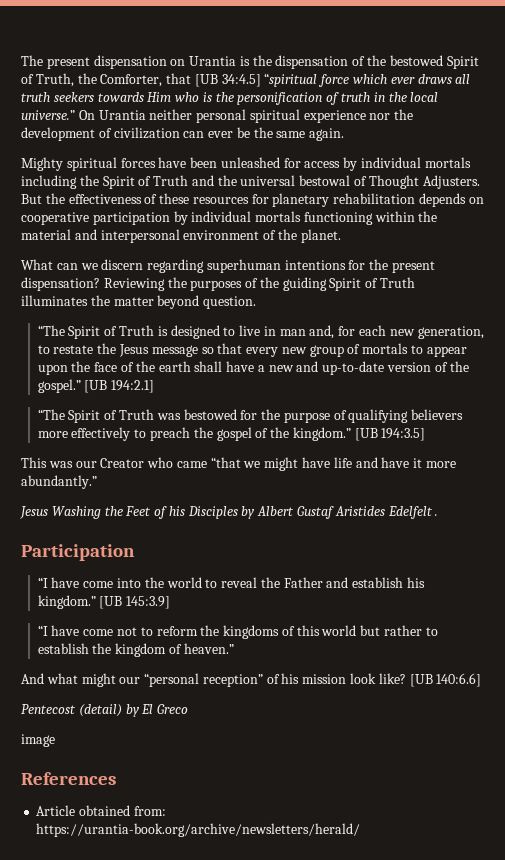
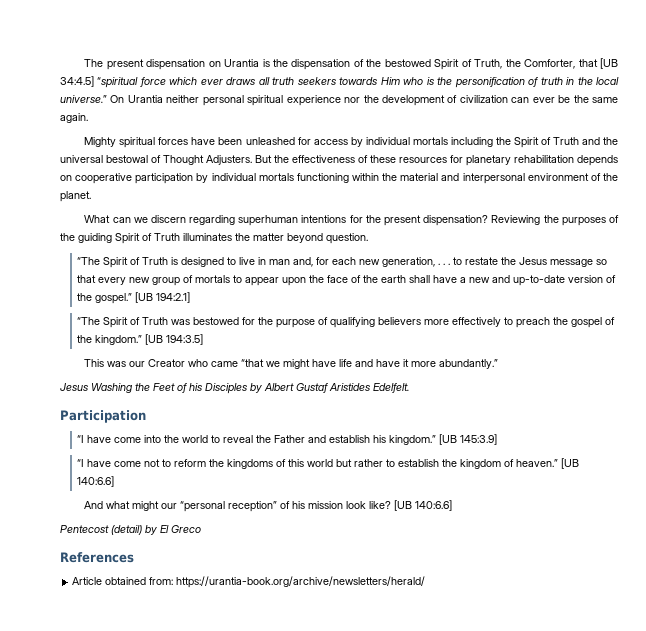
(484, 332) none -> [438,263,451,265] . . .
[387,506,439,519] Edelfelt . -> [373,383,409,393] Edelfelt.
(234, 648) none -> [561,458,580,469] [77,476,115,487] [UB 140:6.6]
[21,734,55,747] // image -> (201, 529) none

